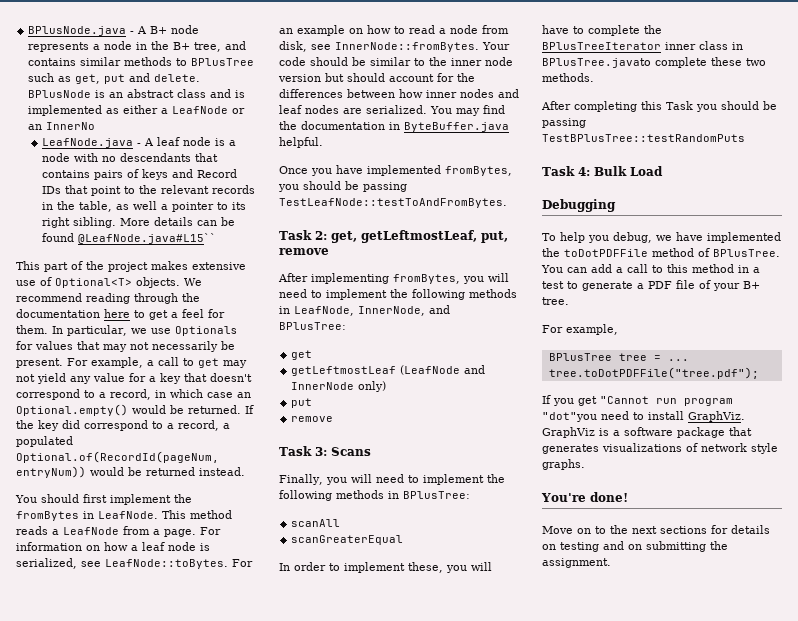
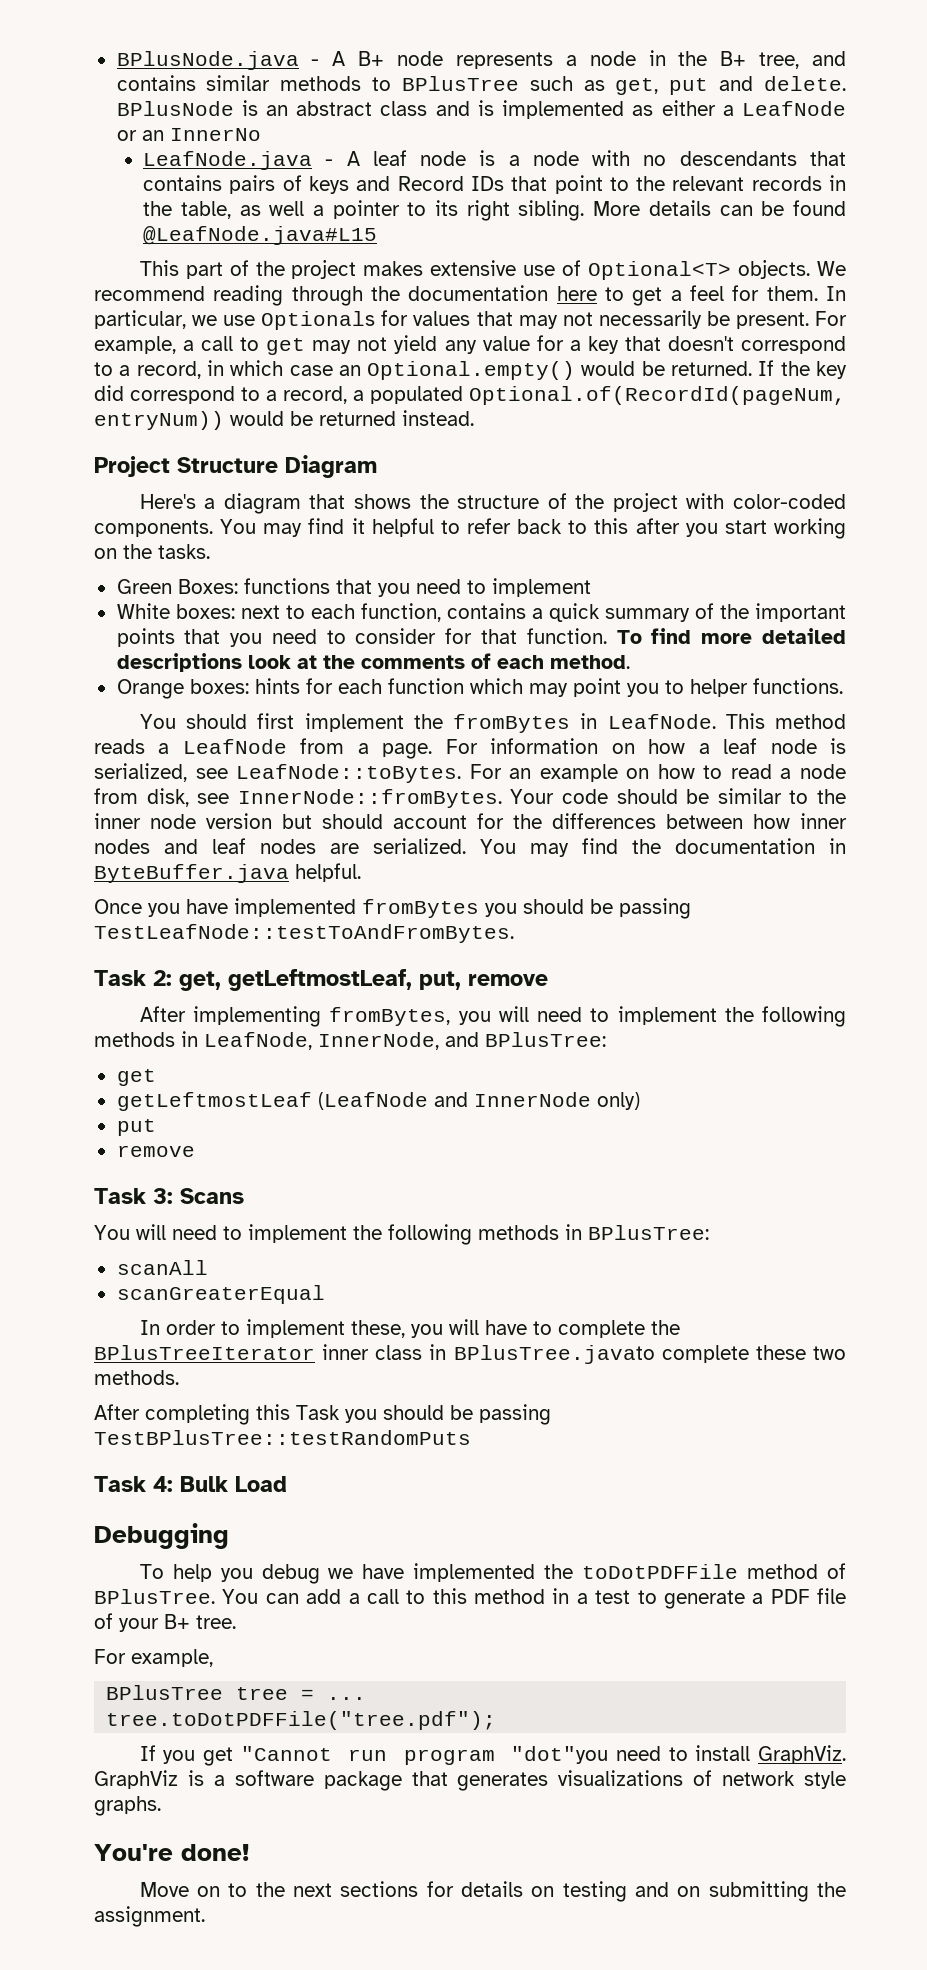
[77,233,216,244] @LeafNode.java#L15`` -> [143,226,378,245] @LeafNode.java#L15
(245, 471) none -> [94,455,377,478] [139,493,846,514] [94,518,846,539] [94,544,210,559] [116,578,591,597] [116,603,847,622] [116,628,847,647] [116,653,630,672] [116,678,843,699] // Project Structure Diagram // Here's a diagram that shows the structure of the project with color-coded components. You may find it helpful to refer back to this after you start working on the tasks. // Green Boxes: functions that you need to implement // White boxes: next to each function, contains a quick summary of the important points that you need to consider for that function. To find more detailed descriptions look at the comments of each method. // Orange boxes: hints for each function which may point you to helper functions.
[445,166,512,176] fromBytes, -> [362,899,479,918] fromBytes
[279,474,347,485] Finally, you -> [94,1225,130,1240] You
[613,232,652,243] debug, -> [261,1564,320,1584] debug

